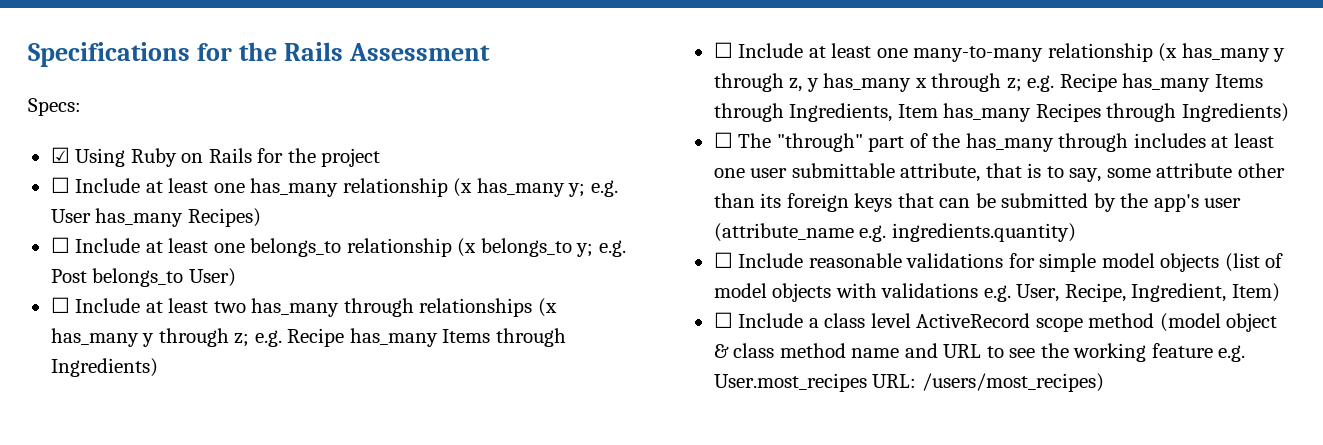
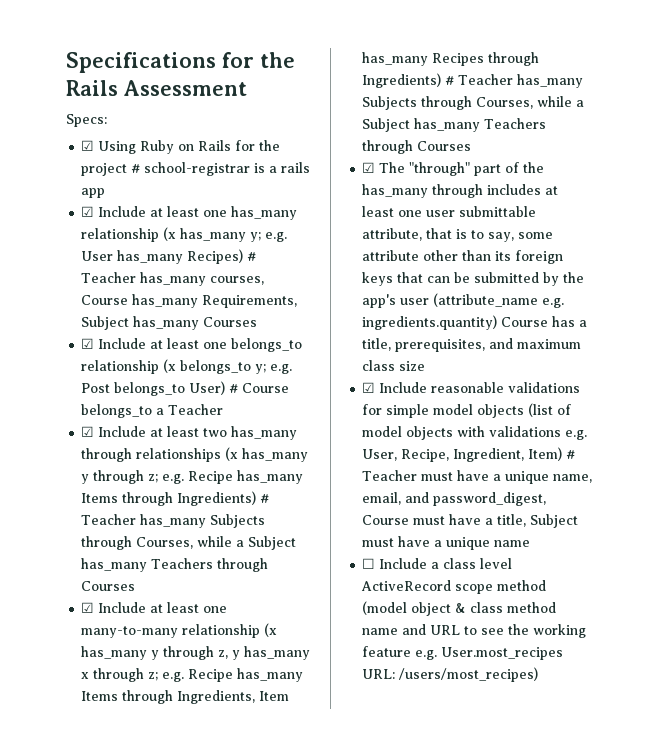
[50,177,70,193] // ☐ -> [131,162,311,176] [81,188,106,198] [81,206,95,217] # school-registrar is a rails app // ☑
[50,237,70,253] // ☐ -> [247,252,257,261] [81,272,265,286] [81,294,298,308] [81,316,258,330] [81,338,95,349] # Teacher has_many courses, Course has_many Requirements, Subject has_many Courses // ☑
[50,297,70,313] // ☐ -> [229,383,290,393] [81,404,224,418] [81,426,95,437] # Course belongs_to a Teacher // ☑
[713,42,733,58] // ☐ -> [260,494,270,503] [81,514,266,528] [81,536,297,550] [81,558,269,572] [81,581,136,591] [81,602,95,613] # Teacher has_many Subjects through Courses, while a Subject has_many Teachers through Courses // ☑
[713,132,733,148] // ☐ -> [445,74,584,88] [362,96,585,110] [362,118,547,132] [362,140,472,154] [362,162,376,173] # Teacher has_many Subjects through Courses, while a Subject has_many Teachers through Courses // ☑
[713,252,733,268] // ☐ -> [501,316,588,327] [362,338,582,352] [362,360,426,371] [362,382,376,393] Course has a title, prerequisites, and maximum class size // ☑
(1280, 292) none -> [566,450,576,459] [362,470,593,484] [362,492,547,506] [362,514,579,528] [362,536,531,550] # Teacher must have a unique name, email, and password_digest, Course must have a title, Subject must have a unique name

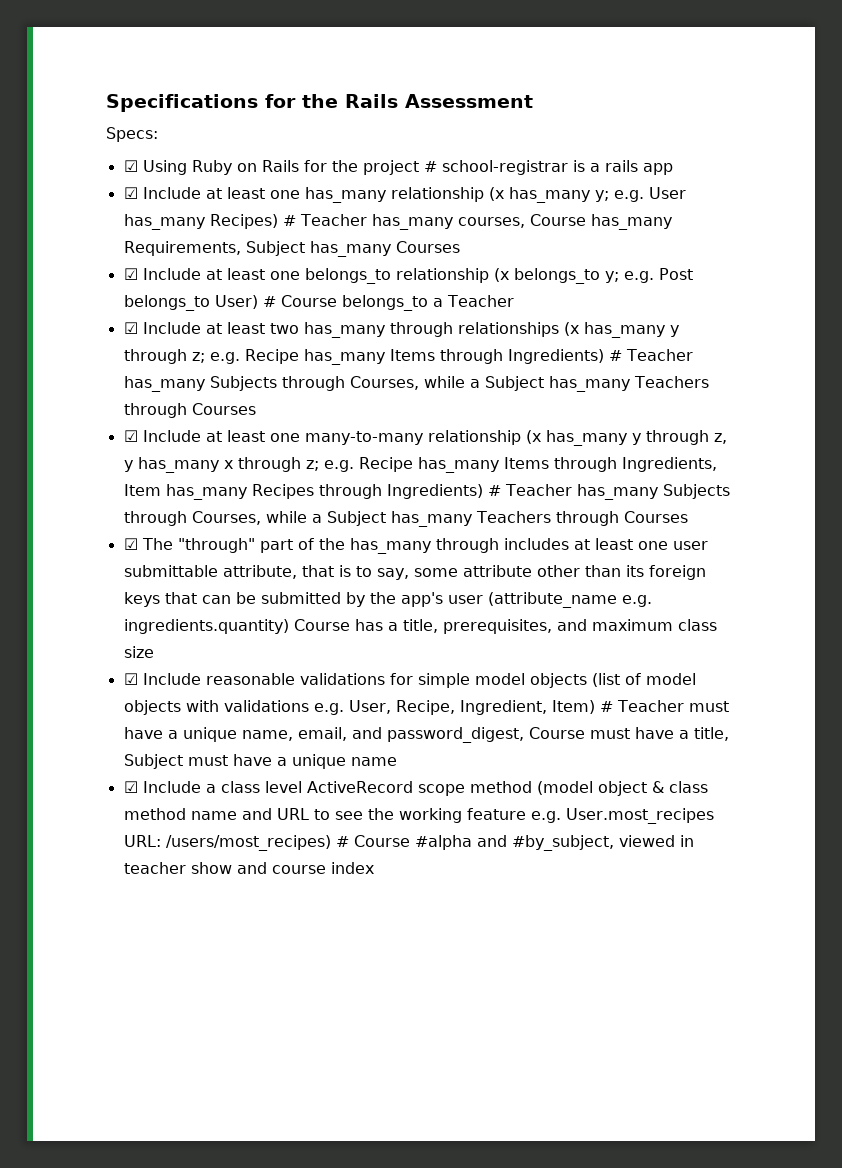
[362,558,376,569] ☐ -> [123,781,138,793] ☑
(539, 674) none -> [335,835,694,851] [123,862,374,874] # Course #alpha and #by_subject, viewed in teacher show and course index

